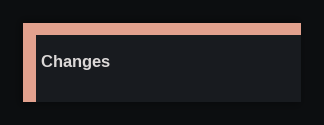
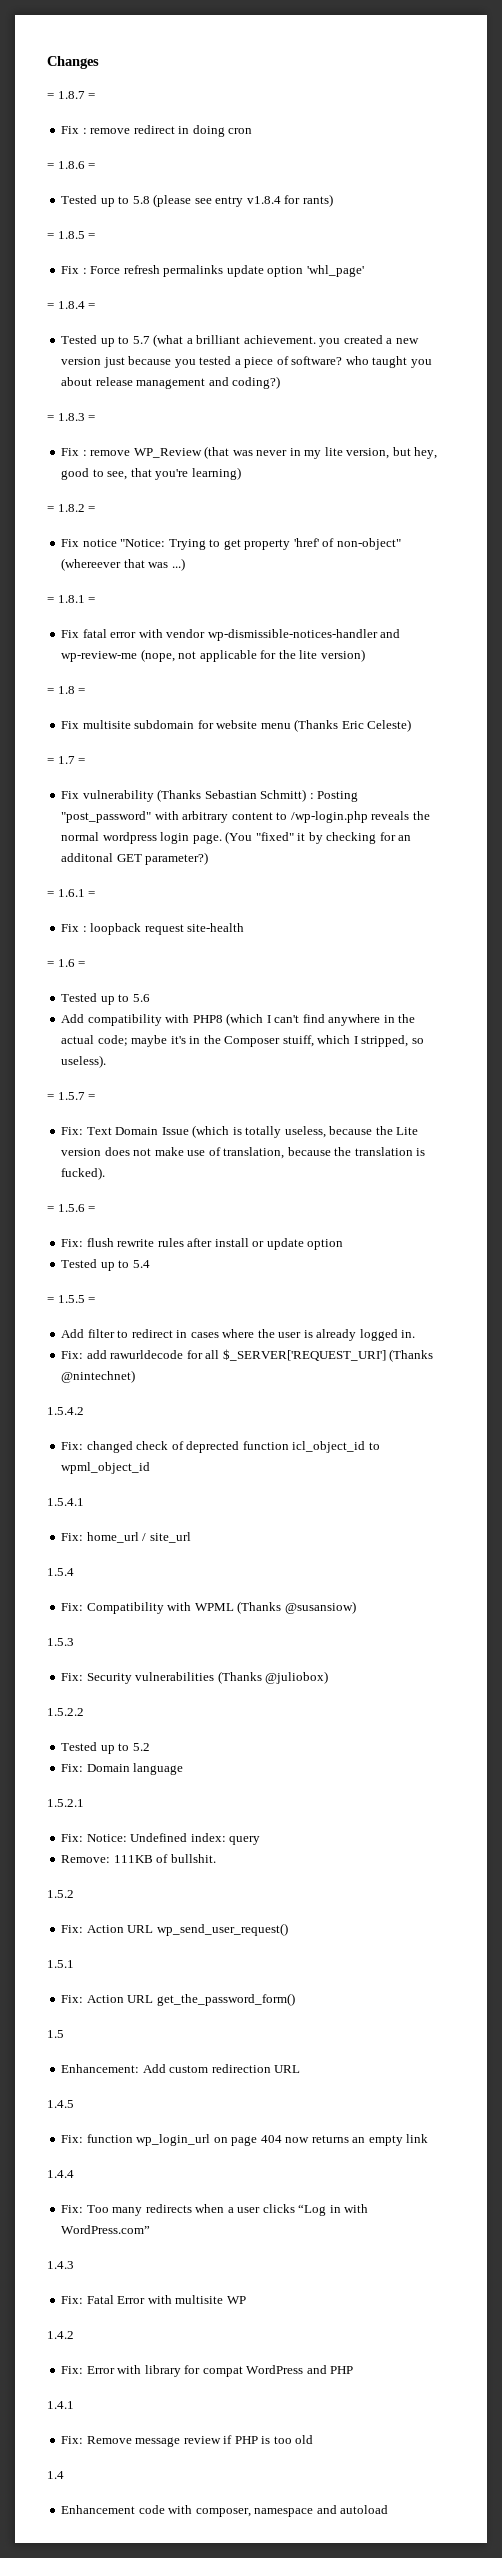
(110, 62) none -> [47,91,96,99] [61,125,253,137] [47,161,96,169] [61,194,333,207] [47,231,96,239] [61,265,364,277] [47,301,96,309] [61,334,419,347] [61,356,432,368] [61,376,281,389] [47,413,96,421] [61,446,438,459] [61,467,241,480] [47,504,96,512] [61,538,401,550] [61,558,185,571] [47,595,96,603] [61,629,401,641] [61,649,365,662] [47,686,86,694] [61,719,412,732] [47,756,86,764] [61,789,359,802] [61,811,430,823] [61,831,412,844] [61,852,209,865] [47,889,96,897] [61,923,245,935] [47,959,86,967] [61,993,150,1005] [61,1013,416,1026] [61,1035,424,1047] [61,1055,107,1068] [47,1092,96,1100] [61,1125,419,1138] [61,1147,426,1159] [61,1167,106,1180] [47,1204,96,1212] [61,1238,344,1250] [61,1259,150,1271] [47,1295,96,1303] [61,1329,416,1341] [61,1349,434,1362] [61,1370,136,1383] [47,1407,84,1415] [61,1441,380,1453] [61,1462,151,1474] [47,1498,84,1506] [61,1532,191,1543] [47,1568,74,1576] [61,1601,356,1614] [47,1638,74,1646] [61,1671,329,1684] [47,1708,84,1716] [61,1742,150,1754] [61,1763,184,1775] [47,1799,84,1807] [61,1833,261,1845] [61,1854,216,1863] [47,1890,74,1898] [61,1923,288,1936] [47,1960,74,1968] [61,1993,295,2006] [47,2030,64,2038] [61,2064,301,2073] [47,2100,74,2108] [61,2134,429,2146] [47,2170,74,2178] [61,2204,369,2216] [61,2225,151,2234] [47,2261,74,2269] [61,2295,246,2304] [47,2331,74,2339] [61,2365,354,2377] [47,2401,74,2409] [61,2435,314,2447] [47,2471,64,2479] [61,2505,389,2517] // = 1.8.7 = // Fix : remove redirect in doing cron // = 1.8.6 = // Tested up to 5.8 (please see entry v1.8.4 for rants) // = 1.8.5 = // Fix : Force refresh permalinks update option 'whl_page' // = 1.8.4 = // Tested up to 5.7 (what a brilliant achievement. you created a new version just because you tested a piece of software? who taught you about release management and coding?) // = 1.8.3 = // Fix : remove WP_Review (that was never in my lite version, but hey, good to see, that you're learning) // = 1.8.2 = // Fix notice "Notice: Trying to get property 'href' of non-object" (whereever that was ...) // = 1.8.1 = // Fix fatal error with vendor wp-dismissible-notices-handler and wp-review-me (nope, not applicable for the lite version) // = 1.8 = // Fix multisite subdomain for website menu (Thanks Eric Celeste) // = 1.7 = // Fix vulnerability (Thanks Sebastian Schmitt) : Posting "post_password" with arbitrary content to /wp-login.php reveals the normal wordpress login page. (You "fixed" it by checking for an additonal GET parameter?) // = 1.6.1 = // Fix : loopback request site-health // = 1.6 = // Tested up to 5.6 // Add compatibility with PHP8 (which I can't find anywhere in the actual code; maybe it's in the Composer stuiff, which I stripped, so useless). // = 1.5.7 = // Fix: Text Domain Issue (which is totally useless, because the Lite version does not make use of translation, because the translation is fucked). // = 1.5.6 = // Fix: flush rewrite rules after install or update option // Tested up to 5.4 // = 1.5.5 = // Add filter to redirect in cases where the user is already logged in. // Fix: add rawurldecode for all $_SERVER['REQUEST_URI'] (Thanks @nintechnet) // 1.5.4.2 // Fix: changed check of deprected function icl_object_id to wpml_object_id // 1.5.4.1 // Fix: home_url / site_url // 1.5.4 // Fix: Compatibility with WPML (Thanks @susansiow) // 1.5.3 // Fix: Security vulnerabilities (Thanks @juliobox) // 1.5.2.2 // Tested up to 5.2 // Fix: Domain language // 1.5.2.1 // Fix: Notice: Undefined index: query // Remove: 111KB of bullshit. // 1.5.2 // Fix: Action URL wp_send_user_request() // 1.5.1 // Fix: Action URL get_the_password_form() // 1.5 // Enhancement: Add custom redirection URL // 1.4.5 // Fix: function wp_login_url on page 404 now returns an empty link // 1.4.4 // Fix: Too many redirects when a user clicks “Log in with WordPress.com” // 1.4.3 // Fix: Fatal Error with multisite WP // 1.4.2 // Fix: Error with library for compat WordPress and PHP // 1.4.1 // Fix: Remove message review if PHP is too old // 1.4 // Enhancement code with composer, namespace and autoload

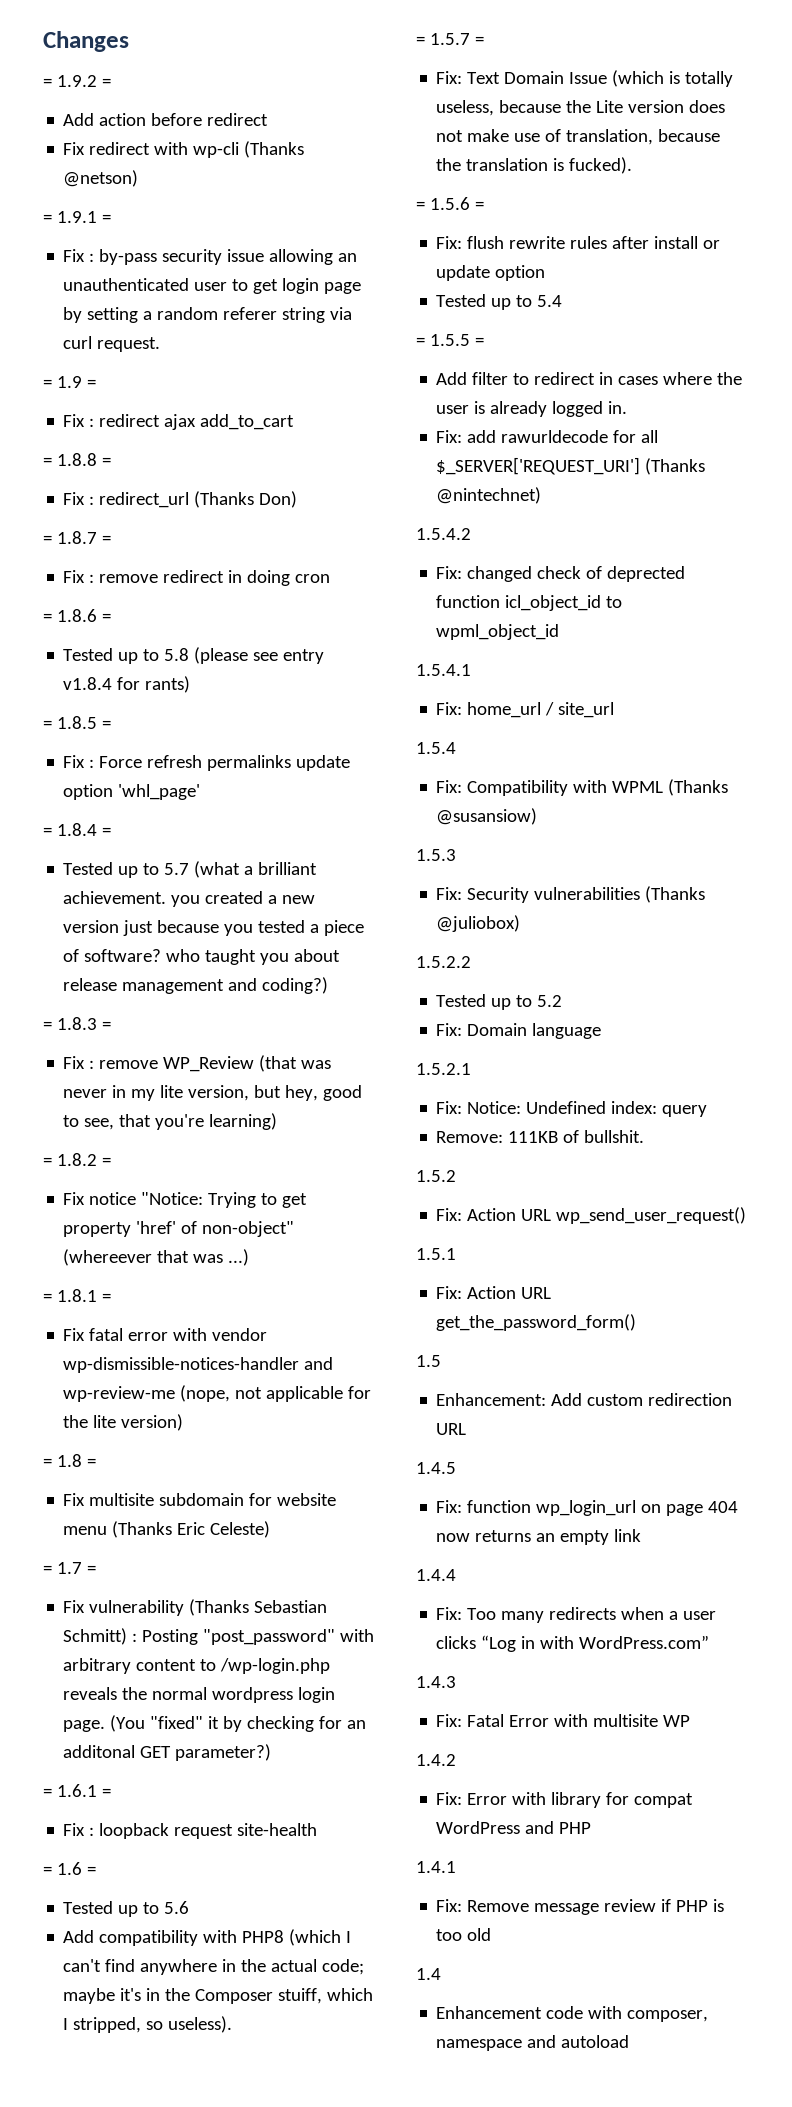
(99, 62) none -> [43,75,111,87] [63,113,269,126] [63,141,305,158] [63,170,139,187] [43,211,111,223] [63,249,358,265] [63,278,362,294] [63,307,353,323] [63,336,161,352] [43,376,96,388] [63,414,295,430] [43,453,111,466] [63,491,298,508] // = 1.9.2 = // Add action before redirect // Fix redirect with wp-cli (Thanks @netson) // = 1.9.1 = // Fix : by-pass security issue allowing an unauthenticated user to get login page by setting a random referer string via curl request. // = 1.9 = // Fix : redirect ajax add_to_cart // = 1.8.8 = // Fix : redirect_url (Thanks Don)

